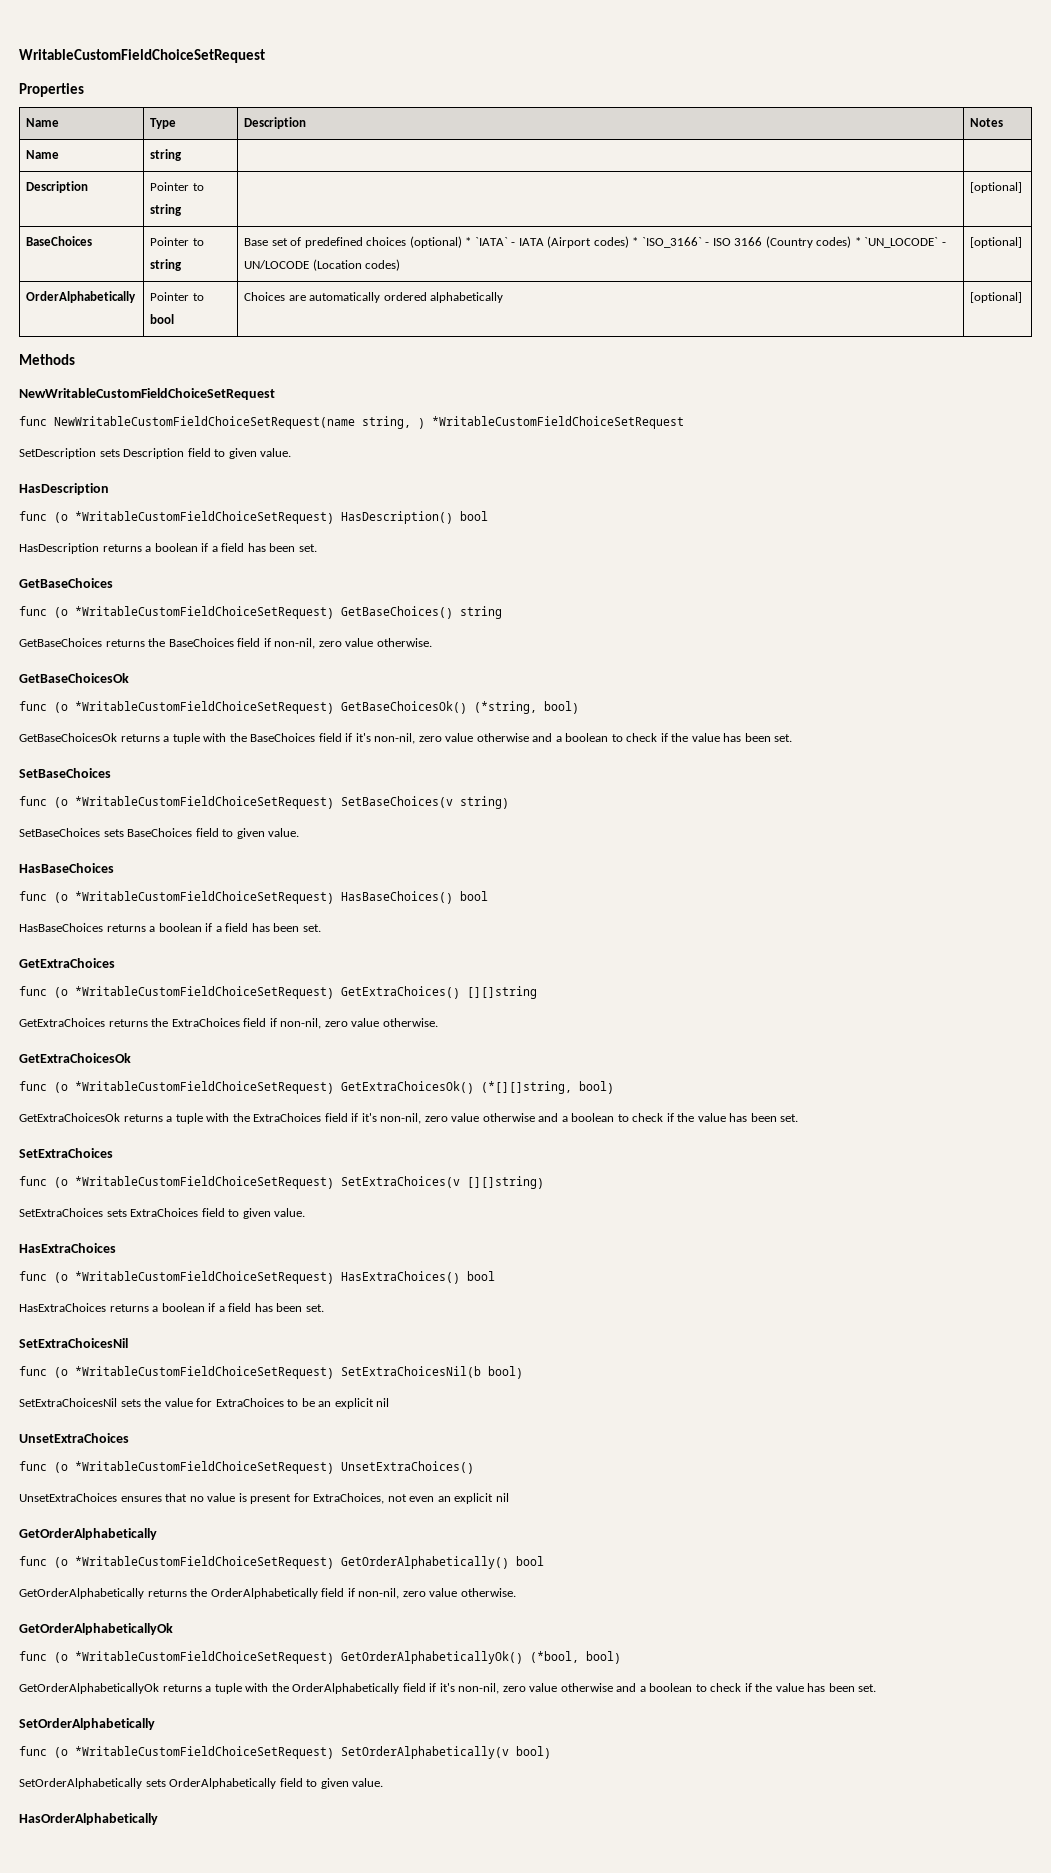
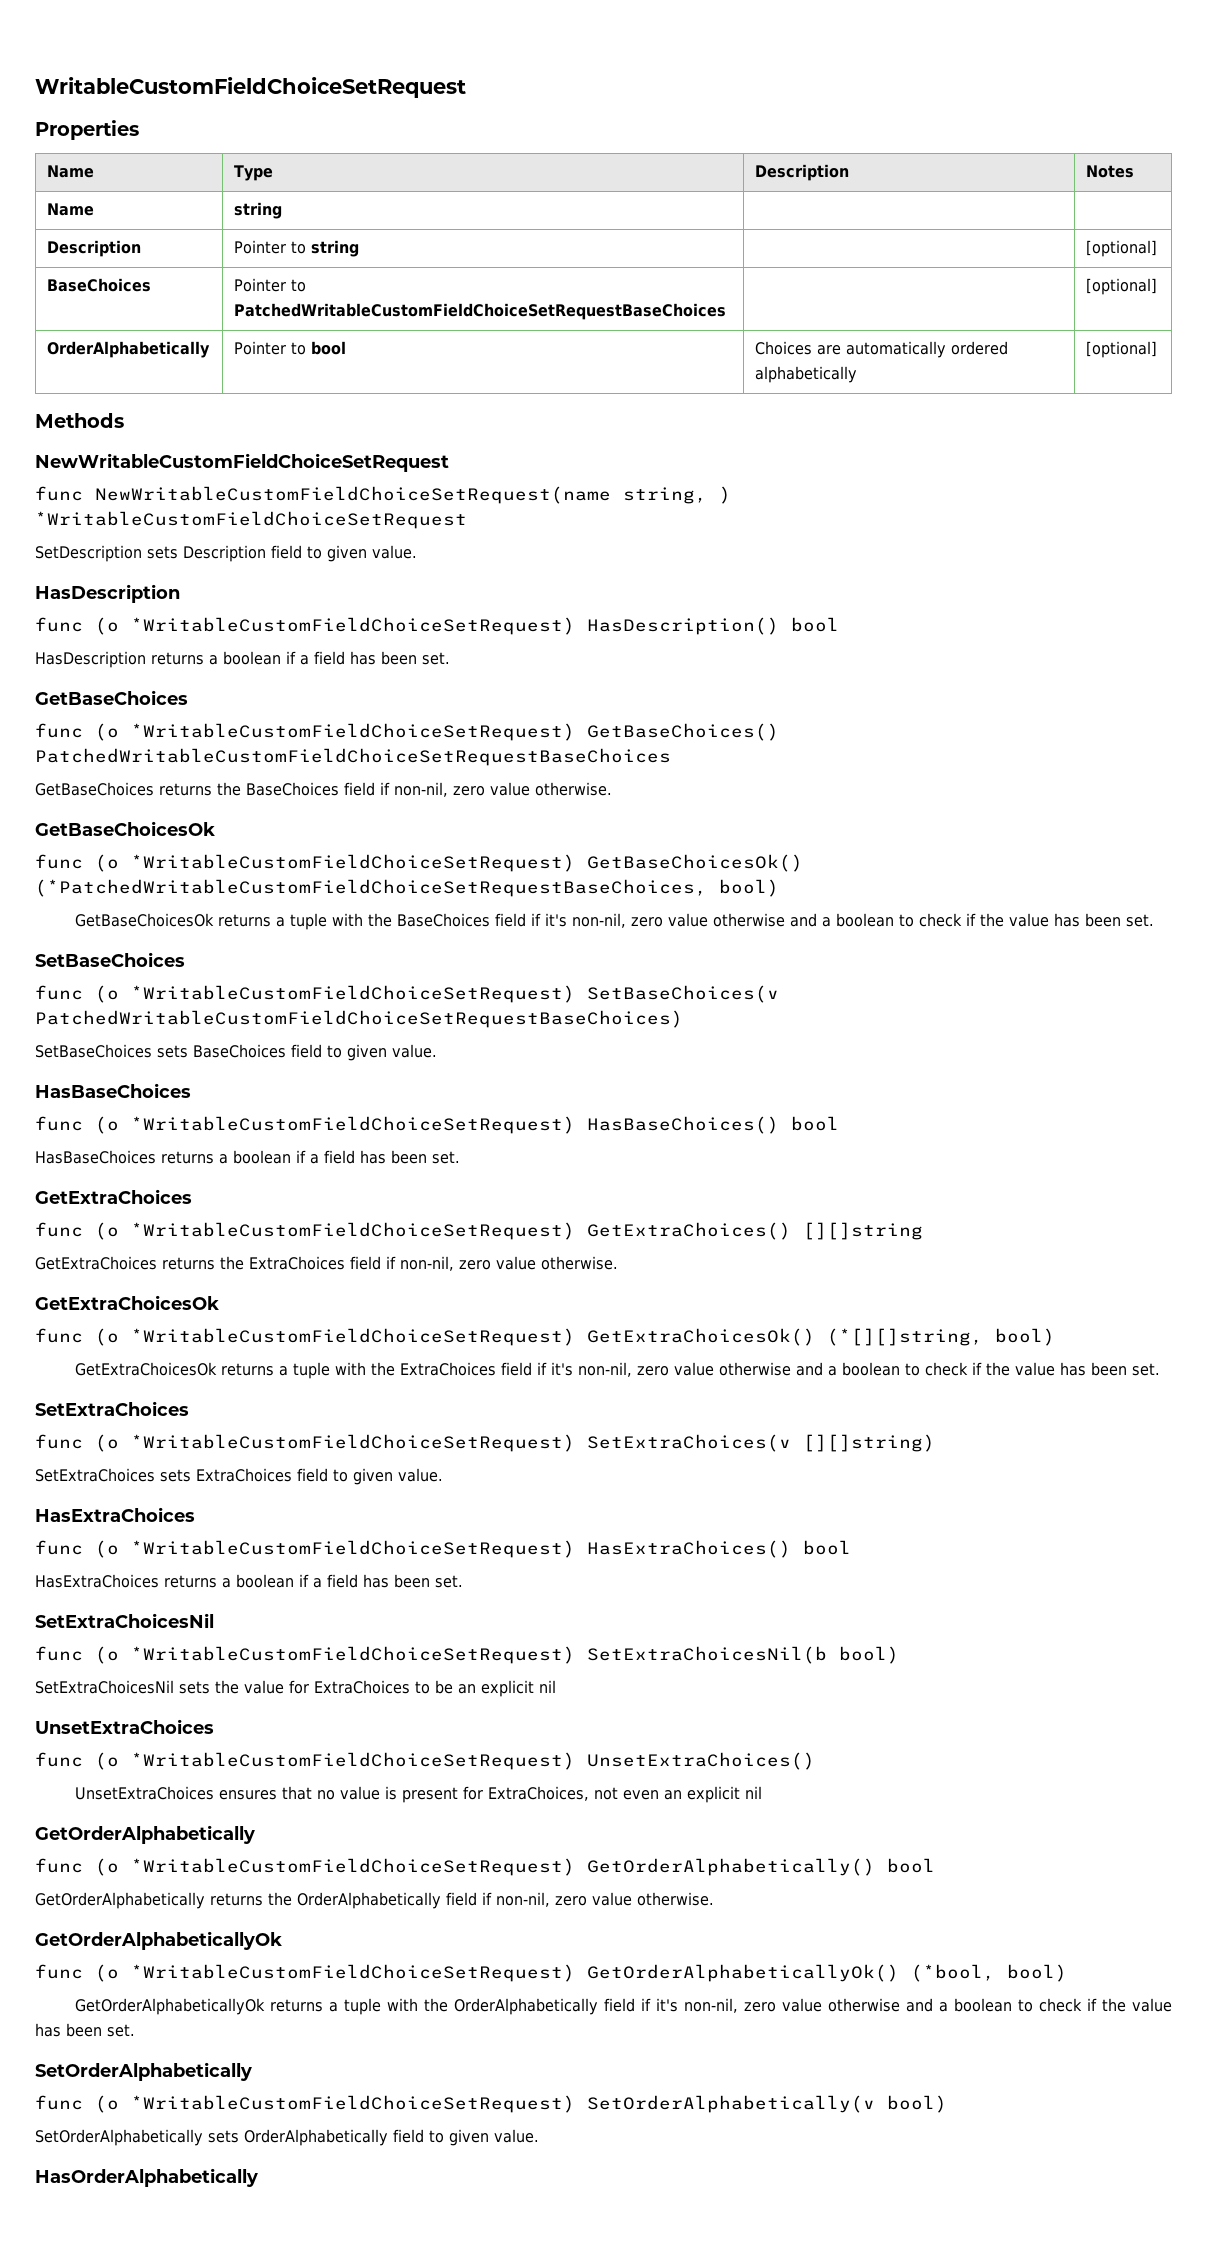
[150,259,183,271] [244,236,946,248] [244,259,401,271] string | Base set of predefined choices (optional) * `IATA` - IATA (Airport codes) * `ISO_3166` - ISO 3166 (Country codes) * `UN_LOCODE` - UN/LOCODE (Location codes) -> [234,303,727,320] PatchedWritableCustomFieldChoiceSetRequestBaseChoices |
[460,606,502,619] string -> [35,748,671,766] PatchedWritableCustomFieldChoiceSetRequestBaseChoices
[474,701,537,714] (*string, -> [35,879,707,897] (*PatchedWritableCustomFieldChoiceSetRequestBaseChoices,
[460,796,509,809] string) -> [35,1010,683,1028] PatchedWritableCustomFieldChoiceSetRequestBaseChoices)

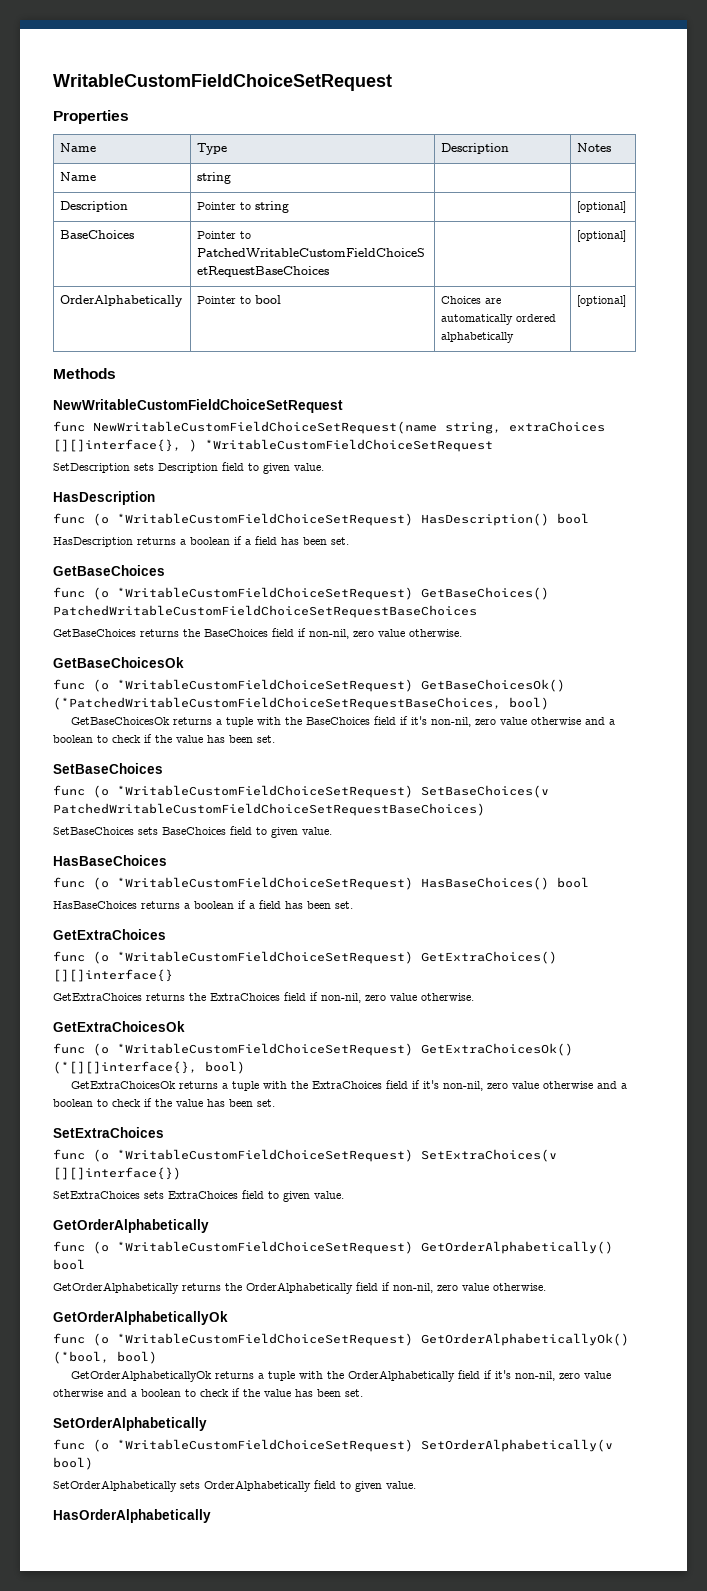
(707, 495) none -> [509,421,605,432] [53,439,181,452] extraChoices [][]interface{},
[803,1222,923,1240] [][]string -> [53,969,173,982] [][]interface{}
[827,1328,983,1346] (*[][]string, -> [53,1061,197,1074] (*[][]interface{},
[803,1434,935,1452] [][]string) -> [53,1167,181,1180] [][]interface{})
[35,1507,195,1522] [35,1540,851,1558] [35,1574,463,1588] [35,1613,214,1628] [35,1646,899,1664] [35,1680,556,1697] [35,1719,214,1734] [35,1752,815,1770] [74,1786,762,1803] // HasExtraChoices // func (o *WritableCustomFieldChoiceSetRequest) HasExtraChoices() bool // HasExtraChoices returns a boolean if a field has been set. // SetExtraChoicesNil // func (o *WritableCustomFieldChoiceSetRequest) SetExtraChoicesNil(b bool) // SetExtraChoicesNil sets the value for ExtraChoices to be an explicit nil // UnsetExtraChoices // func (o *WritableCustomFieldChoiceSetRequest) UnsetExtraChoices() // UnsetExtraChoices ensures that no value is present for ExtraChoices, not even an explicit nil -> (344, 1195) none

